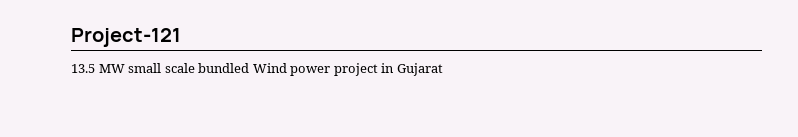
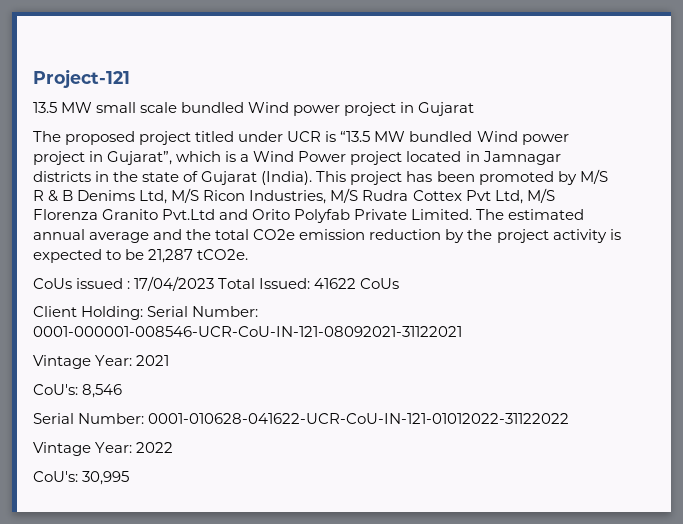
(443, 69) none -> [33,131,569,145] [33,151,561,165] [33,169,608,185] [33,188,555,204] [33,209,585,223] [33,229,621,243] [33,249,249,263] [33,276,400,291] [33,306,259,320] [33,326,462,337] [33,355,170,369] [33,384,123,398] [33,413,570,424] [33,442,174,456] [33,471,130,485] // The proposed project titled under UCR is “13.5 MW bundled Wind power project in Gujarat”, which is a Wind Power project located in Jamnagar districts in the state of Gujarat (India). This project has been promoted by M/S R & B Denims Ltd, M/S Ricon Industries, M/S Rudra Cottex Pvt Ltd, M/S Florenza Granito Pvt.Ltd and Orito Polyfab Private Limited. The estimated annual average and the total CO2e emission reduction by the project activity is expected to be 21,287 tCO2e. // CoUs issued : 17/04/2023 Total Issued: 41622 CoUs // Client Holding: Serial Number: 0001-000001-008546-UCR-CoU-IN-121-08092021-31122021 // Vintage Year: 2021 // CoU's: 8,546 // Serial Number: 0001-010628-041622-UCR-CoU-IN-121-01012022-31122022 // Vintage Year: 2022 // CoU's: 30,995

